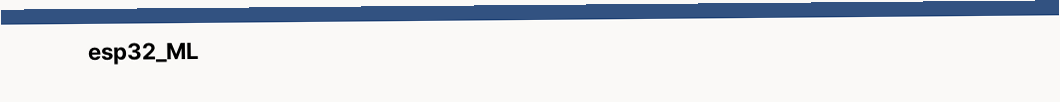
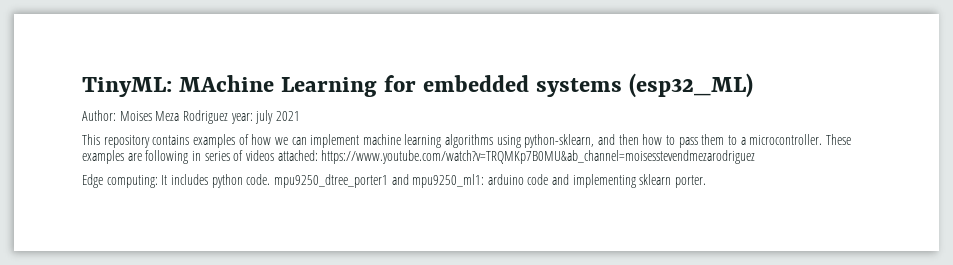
[87,41,200,65] esp32_ML -> [82,73,754,98] [82,110,300,124] [82,134,851,148] [82,150,756,164] [82,174,707,188] TinyML: MAchine Learning for embedded systems (esp32_ML) // Author: Moises Meza Rodriguez year: july 2021 // This repository contains examples of how we can implement machine learning algorithms using python-sklearn, and then how to pass them to a microcontroller. These examples are following in series of videos attached: https://www.youtube.com/watch?v=TRQMKp7B0MU&ab_channel=moisesstevendmezarodriguez // Edge computing: It includes python code. mpu9250_dtree_porter1 and mpu9250_ml1: arduino code and implementing sklearn porter.

